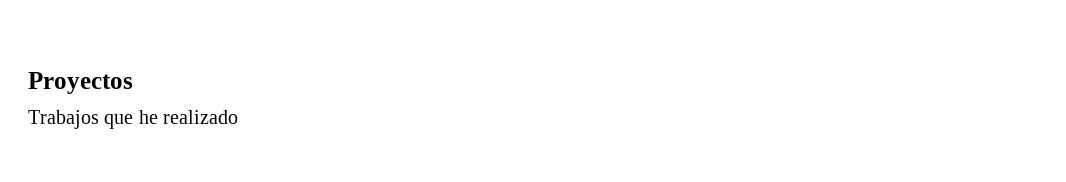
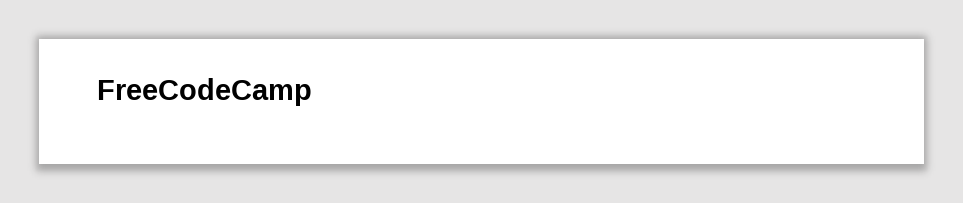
[28,72,133,94] [28,110,239,129] Proyectos // Trabajos que he realizado -> [97,78,312,106] FreeCodeCamp

